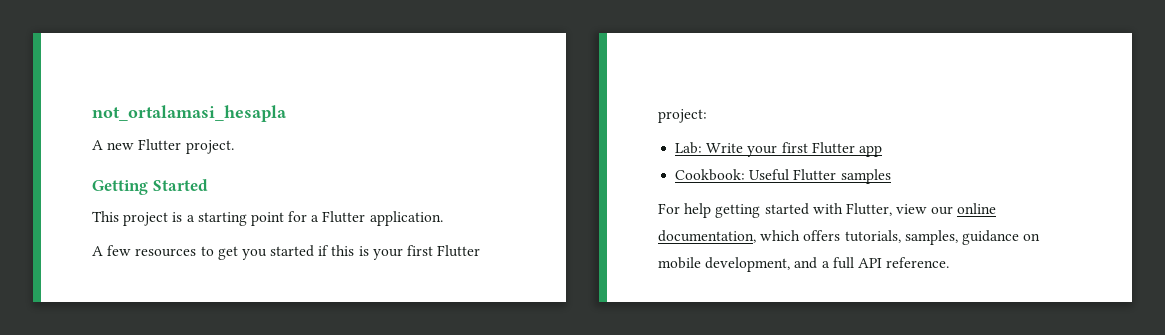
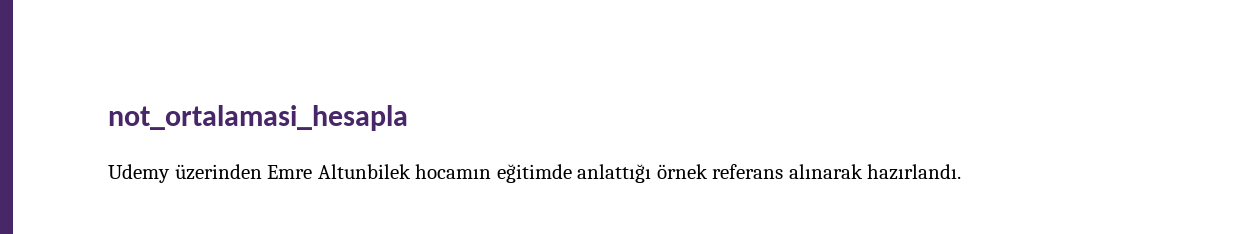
[92,139,234,154] [92,179,208,195] [92,211,443,226] [92,245,481,260] [658,109,707,123] [675,142,882,157] [675,169,891,184] [658,203,997,218] [658,230,1041,245] [658,257,950,272] A new Flutter project. // Getting Started // This project is a starting point for a Flutter application. // A few resources to get you started if this is your first Flutter project: // Lab: Write your first Flutter app // Cookbook: Useful Flutter samples // For help getting started with Flutter, view our online documentation, which offers tutorials, samples, guidance on mobile development, and a full API reference. -> [108,164,962,183] Udemy üzerinden Emre Altunbilek hocamın eğitimde anlattığı örnek referans alınarak hazırlandı.

